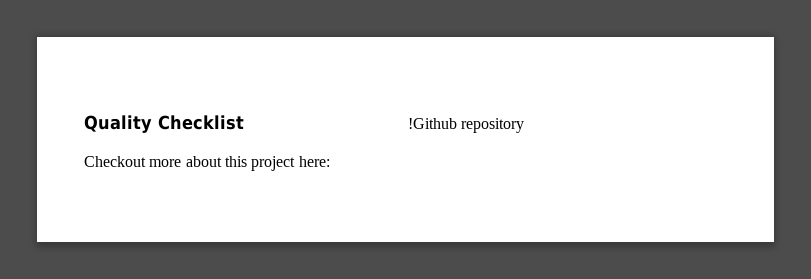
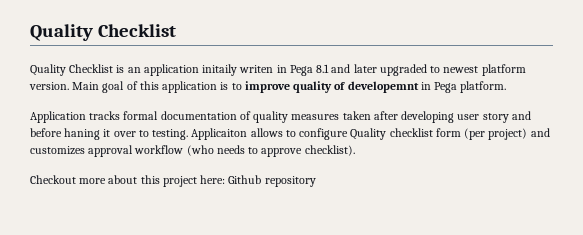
[84,115,244,133] Quality Checklist -> [30,24,177,41] [30,64,526,76] [29,81,507,93] [30,111,531,123] [30,128,550,140] [30,145,355,157] Quality Checklist // Quality Checklist is an application initaily writen in Pega 8.1 and later upgraded to newest platform version. Main goal of this application is to improve quality of developemnt in Pega platform. // Application tracks formal documentation of quality measures taken after developing user story and before haning it over to testing. Applicaiton allows to configure Quality checklist form (per project) and customizes approval workflow (who needs to approve checklist).
[408,118,457,129] !Github -> [228,175,262,184] Github

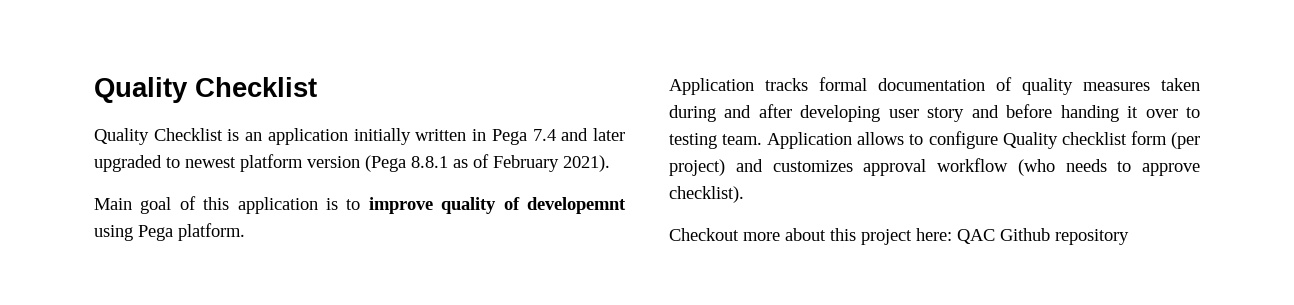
[202,64,330,76] initaily writen in Pega 8.1 -> [353,128,556,145] initially written in Pega 7.4
[29,82,69,90] version. -> [307,154,610,172] version (Pega 8.8.1 as of February 2021). //
[420,82,431,90] in -> [94,225,133,241] using
(371, 115) none -> [669,105,752,122] during and
[64,128,101,140] haning -> [1060,105,1119,122] handing
[152,128,248,140] testing. Applicaiton -> [669,132,853,149] testing team. Application
(226, 179) none -> [957,229,995,244] QAC

